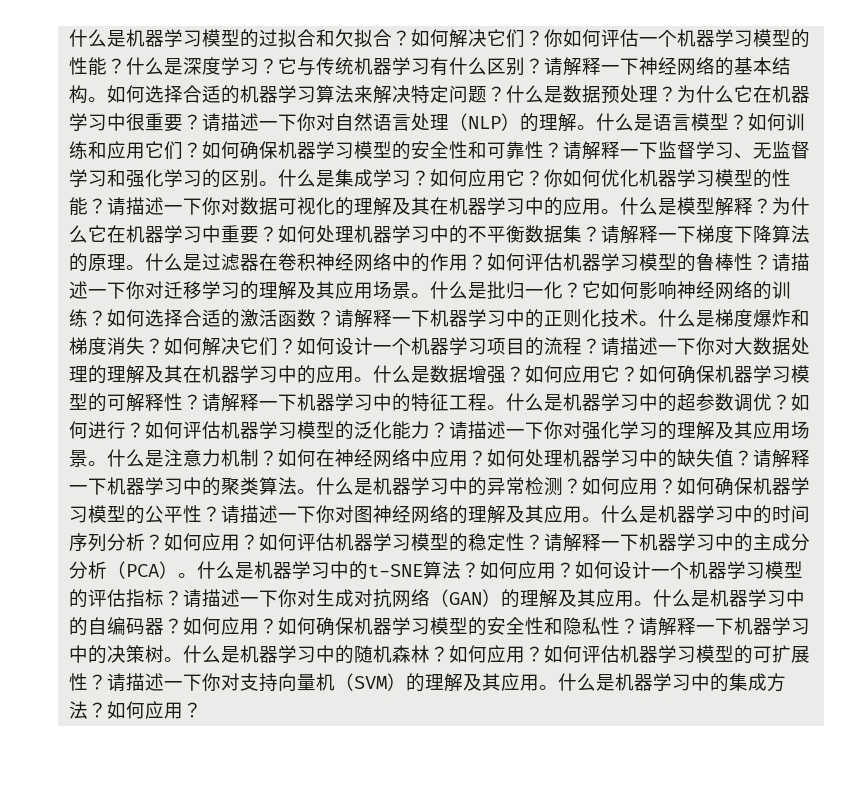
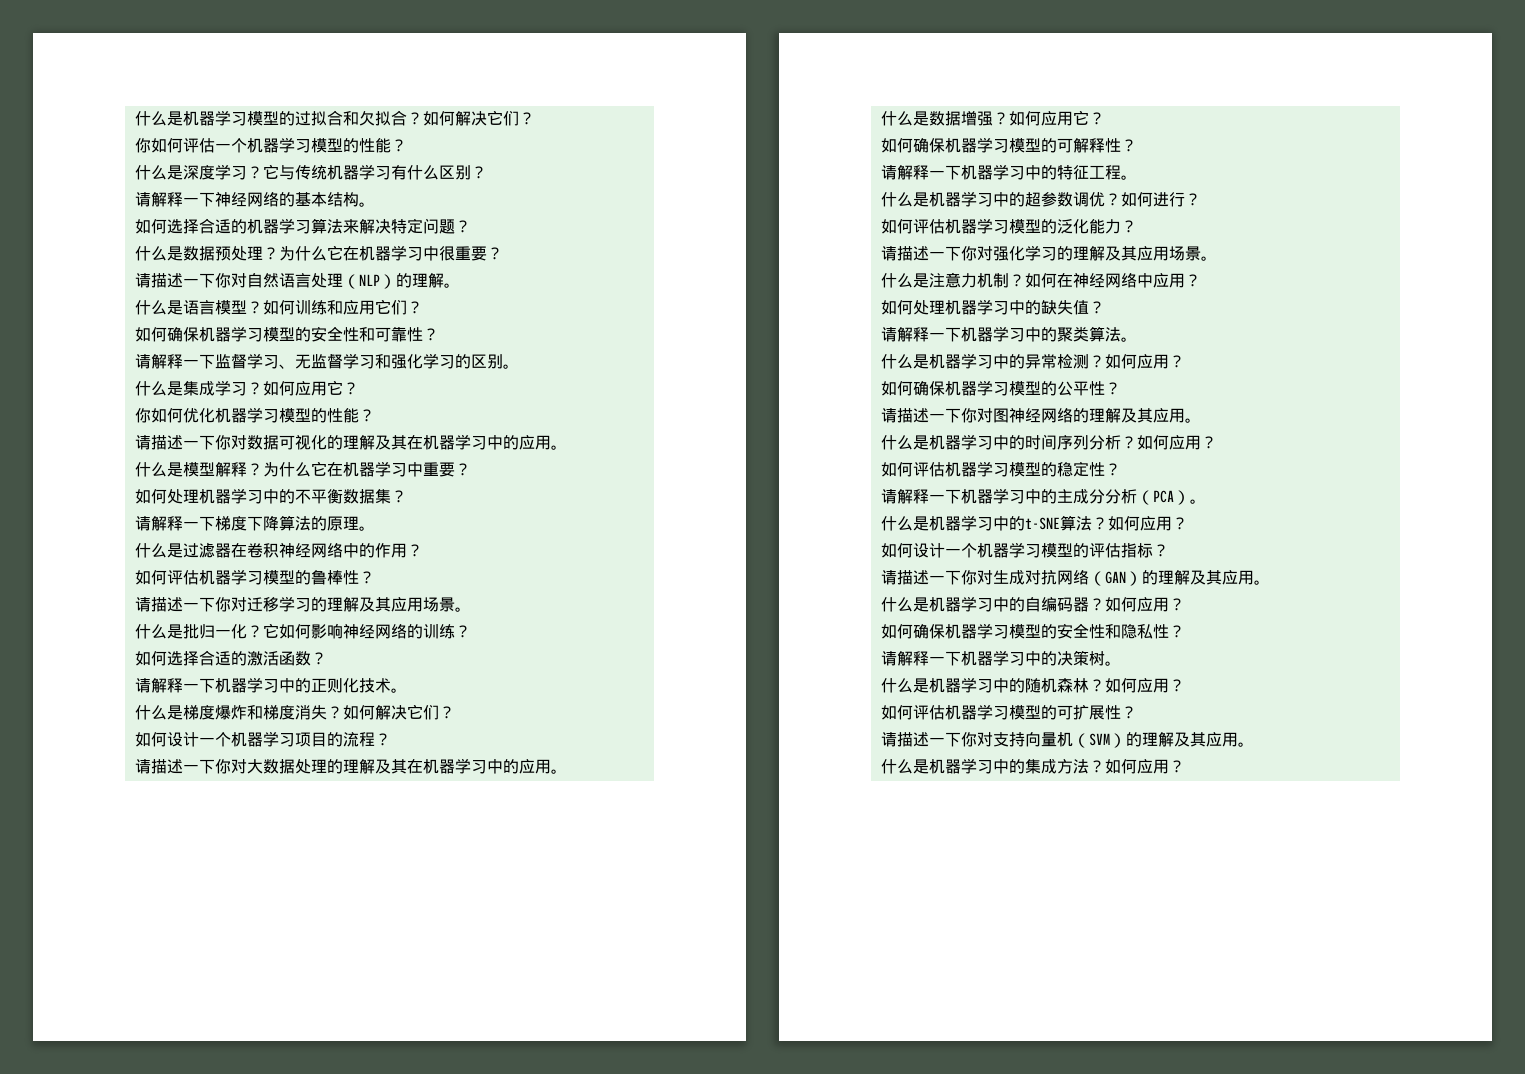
(544, 38) none -> (536, 118) //
(126, 66) none -> (408, 145) //
(544, 66) none -> (488, 172) //
(107, 99) none -> (376, 204) //
(506, 94) none -> (472, 226) //
(202, 122) none -> (504, 253) //
(596, 127) none -> (461, 285) //
(202, 150) none -> (424, 307) //
(563, 150) none -> (440, 334) //
(278, 183) none -> (520, 366) //
(544, 178) none -> (360, 388) //
(107, 206) none -> (376, 415) //
(620, 211) none -> (568, 447) //
(278, 234) none -> (472, 469) //
(601, 234) none -> (408, 496) //
(145, 267) none -> (376, 528) //
(487, 262) none -> (424, 550) //
(772, 262) none -> (376, 577) //
(430, 295) none -> (472, 609) //
(107, 318) none -> (472, 631) //
(335, 318) none -> (328, 658) //
(658, 323) none -> (408, 690) //
(297, 346) none -> (456, 712) //
(601, 346) none -> (392, 739) //
(373, 379) none -> (568, 771) //
(639, 374) none -> (1106, 118) //
(202, 402) none -> (1138, 145) //
(506, 407) none -> (1138, 177) //
(145, 430) none -> (1202, 199) //
(449, 430) none -> (1138, 226) //
(107, 463) none -> (1218, 258) //
(487, 458) none -> (1202, 280) //
(753, 458) none -> (1106, 307) //
(316, 491) none -> (1138, 339) //
(677, 486) none -> (1186, 361) //
(221, 514) none -> (1122, 388) //
(601, 519) none -> (1202, 420) //
(259, 542) none -> (1218, 442) //
(544, 542) none -> (1122, 469) //
(197, 575) none -> (1207, 501) //
(575, 570) none -> (1189, 523) //
(183, 598) none -> (1170, 550) //
(653, 603) none -> (1271, 582) //
(278, 626) none -> (1186, 604) //
(639, 626) none -> (1186, 631) //
(183, 659) none -> (1122, 663) //
(544, 654) none -> (1186, 685) //
(107, 682) none -> (1138, 712) //
(558, 687) none -> (1255, 744) //

